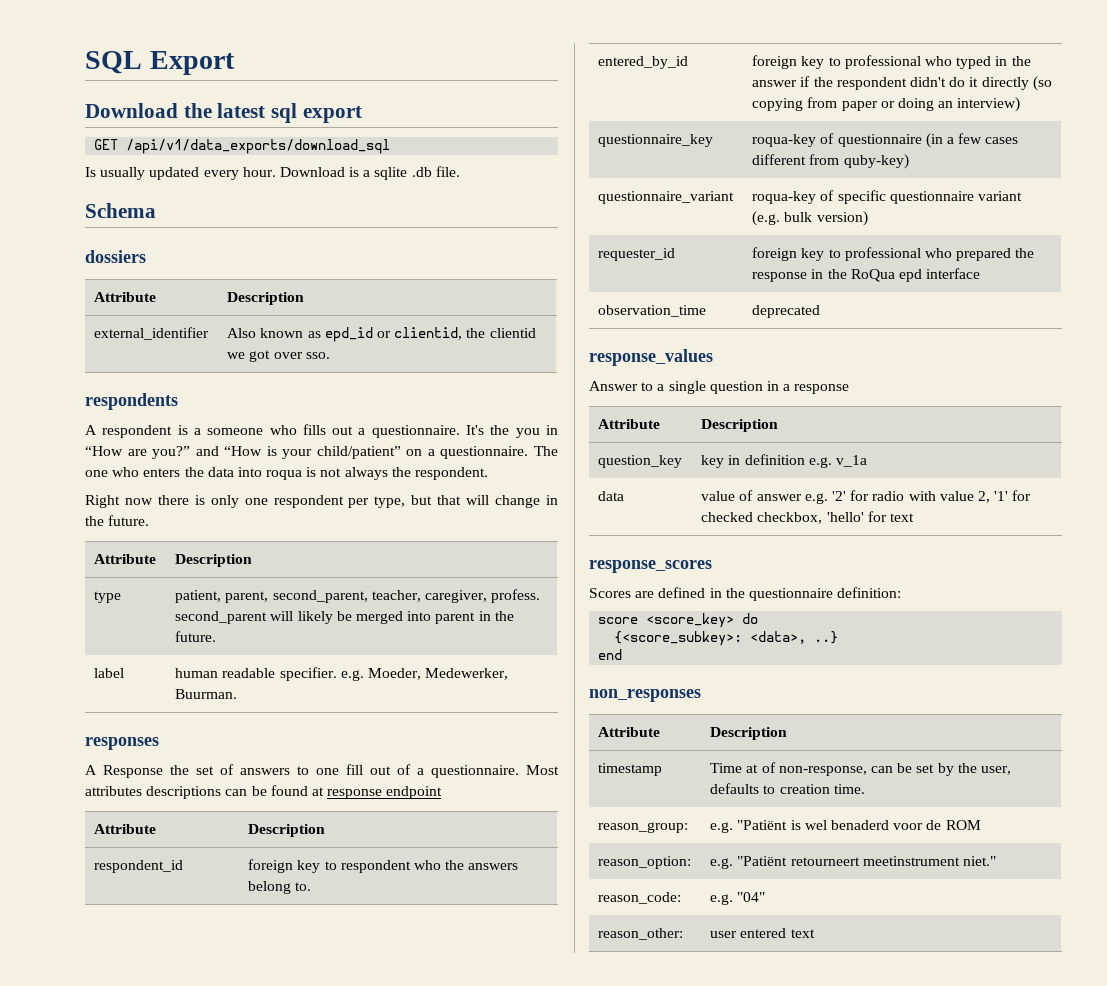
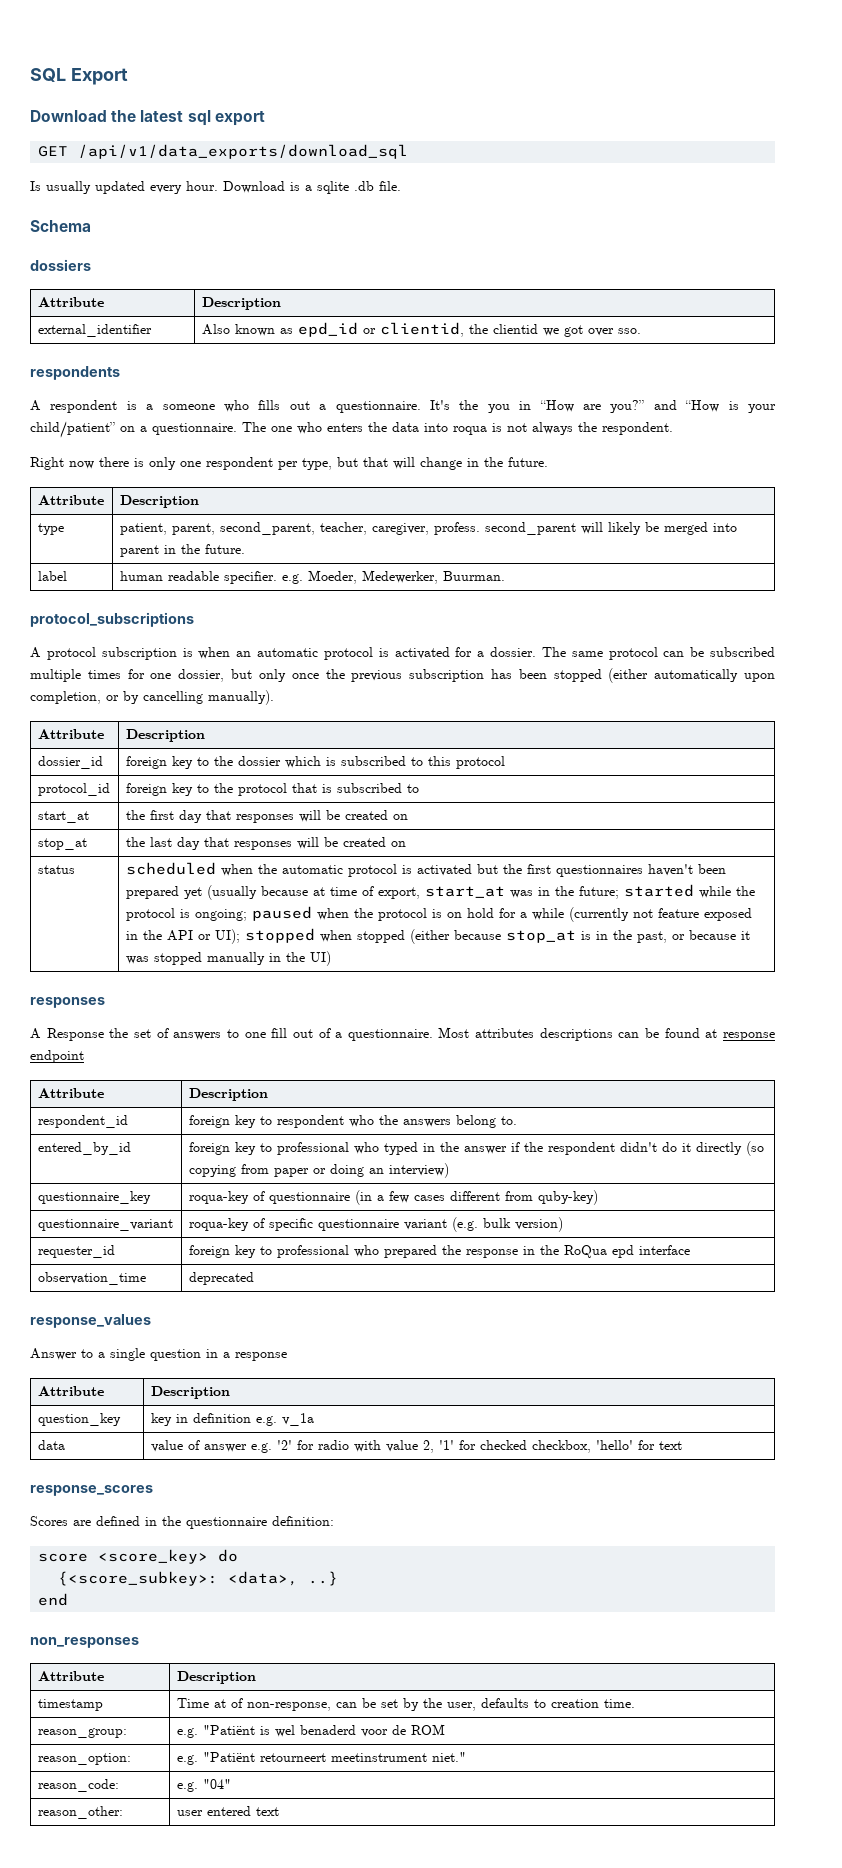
(238, 694) none -> [30,612,194,627] [30,647,776,660] [30,668,775,683] [30,690,274,705] [37,729,104,739] [125,729,205,742] [37,756,103,769] [125,756,505,769] [37,783,110,796] [125,783,419,796] [37,811,89,823] [125,810,408,823] [37,838,87,850] [125,837,406,850] [37,865,75,874] [125,862,726,877] [125,884,755,900] [125,906,752,922] [125,928,750,944] [125,951,331,966] // protocol_subscriptions // A protocol subscription is when an automatic protocol is activated for a dossier. The same protocol can be subscribed multiple times for one dossier, but only once the previous subscription has been stopped (either automatically upon completion, or by cancelling manually). // Attribute | Description // dossier_id | foreign key to the dossier which is subscribed to this protocol // protocol_id | foreign key to the protocol that is subscribed to // start_at | the first day that responses will be created on // stop_at | the last day that responses will be created on // status | scheduled when the automatic protocol is activated but the first questionnaires haven't been prepared yet (usually because at time of export, start_at was in the future; started while the protocol is ongoing; paused when the protocol is on hold for a while (currently not feature exposed in the API or UI); stopped when stopped (either because stop_at is in the past, or because it was stopped manually in the UI)

